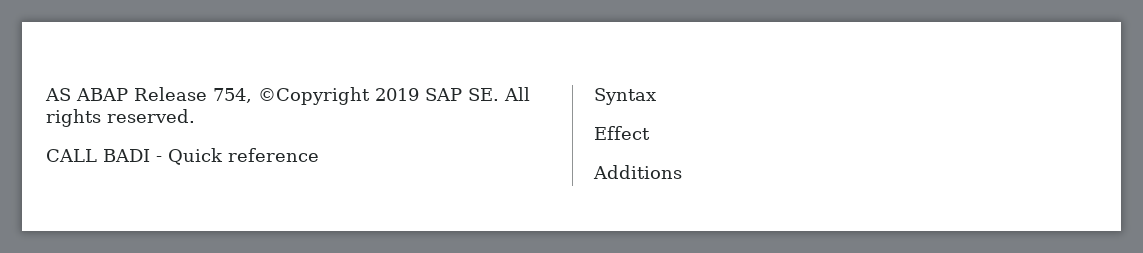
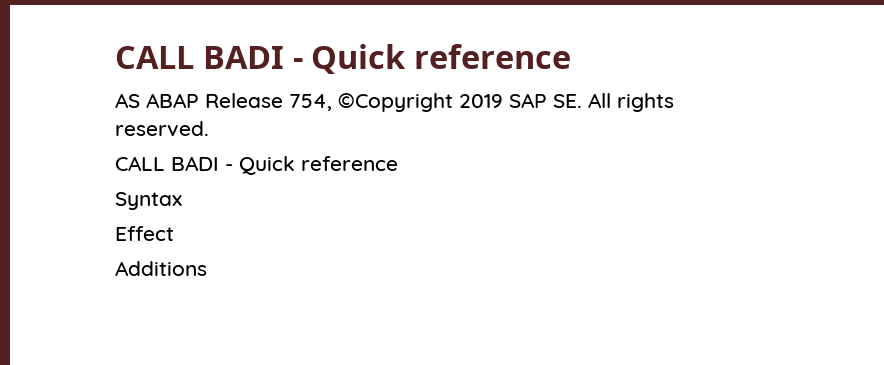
(45, 94) none -> [115,44,572,74] CALL BADI - Quick reference //

